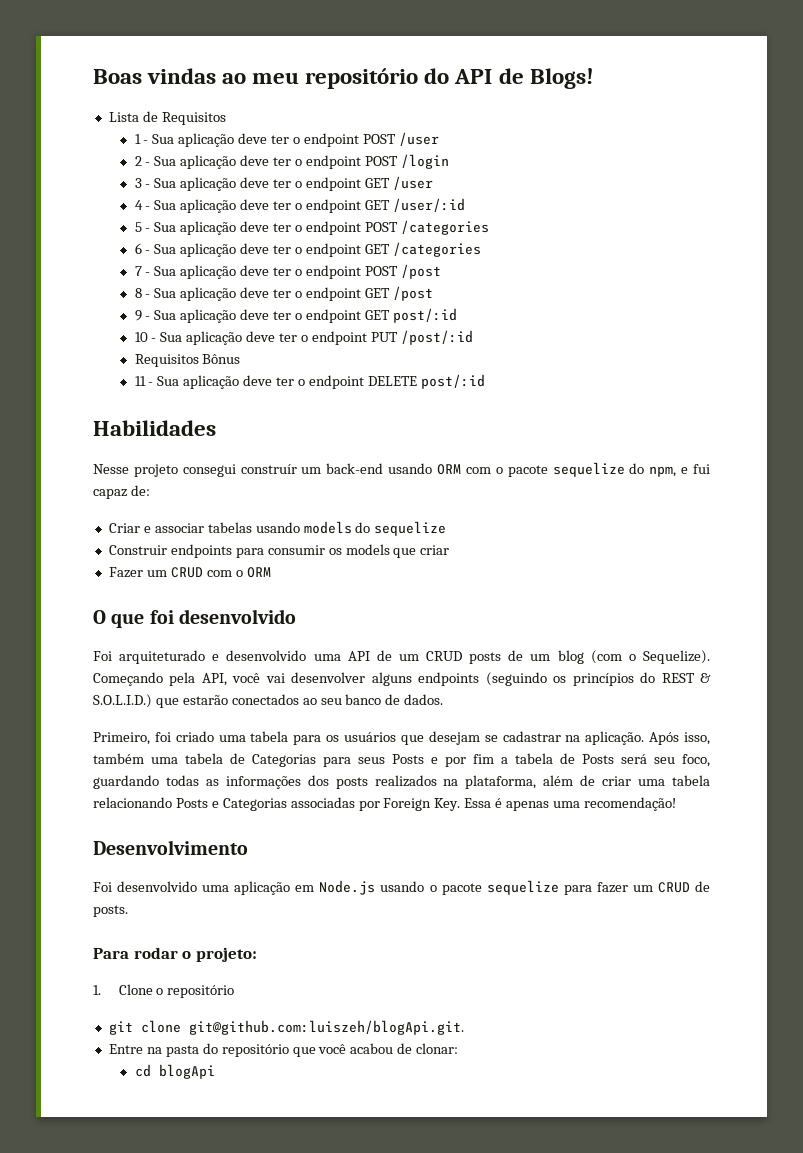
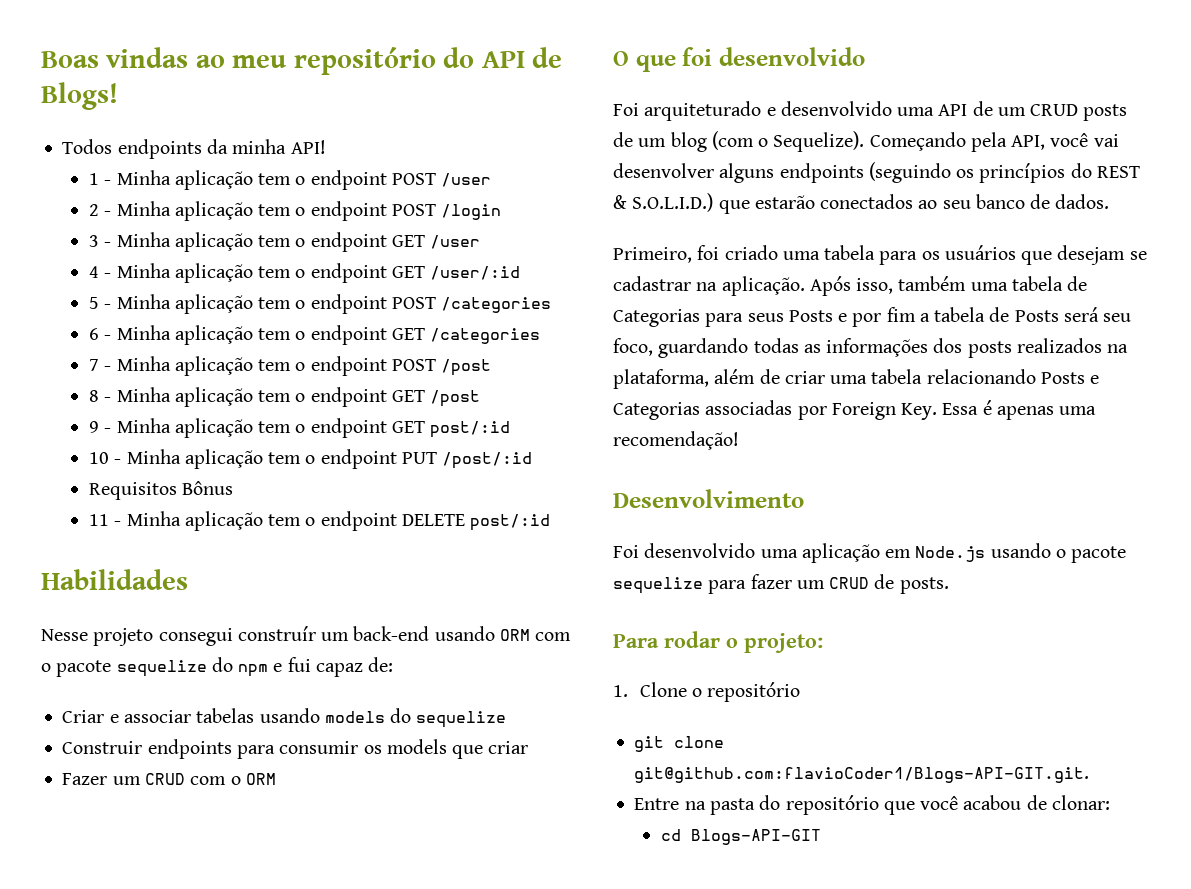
[108,111,226,125] [134,133,290,147] Lista de Requisitos // 1 - Sua aplicação deve ter -> [62,139,326,159] [89,170,292,190] Todos endpoints da minha API! // 1 - Minha aplicação tem
[154,155,292,169] Sua aplicação deve ter -> [116,201,292,221] Minha aplicação tem
[154,177,292,191] Sua aplicação deve ter -> [116,232,292,252] Minha aplicação tem
[154,199,292,213] Sua aplicação deve ter -> [116,263,292,283] Minha aplicação tem
[154,221,292,235] Sua aplicação deve ter -> [116,294,292,314] Minha aplicação tem
[154,243,292,257] Sua aplicação deve ter -> [116,325,292,345] Minha aplicação tem
[154,265,292,279] Sua aplicação deve ter -> [116,356,292,376] Minha aplicação tem
[154,287,292,301] Sua aplicação deve ter -> [116,387,292,407] Minha aplicação tem
[154,309,292,323] Sua aplicação deve ter -> [116,418,292,438] Minha aplicação tem
[160,331,298,345] Sua aplicação deve ter -> [126,449,302,469] Minha aplicação tem
[157,375,295,389] Sua aplicação deve ter -> [126,511,302,531] Minha aplicação tem
[649,466,677,477] npm, -> [238,664,269,677] npm
[188,1020,464,1035] git@github.com:luiszeh/blogApi.git. -> [634,767,1090,783] git@github.com:flavioCoder1/Blogs-API-GIT.git.
[158,1064,215,1079] blogApi -> [691,829,822,845] Blogs-API-GIT

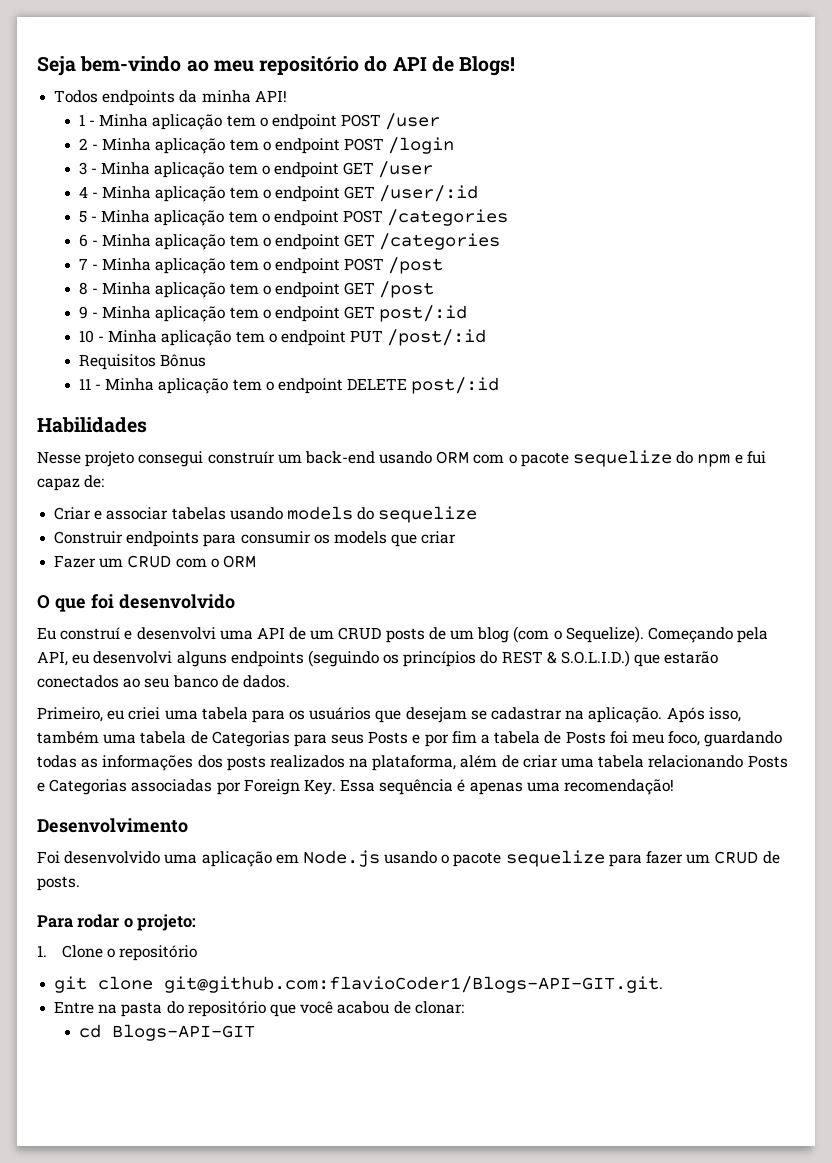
[41,47,189,68] Boas vindas -> [37,56,182,76] Seja bem-vindo
[613,101,892,121] Foi arquiteturado e desenvolvido -> [37,627,216,640] Eu construí e desenvolvi
[1050,133,1119,147] [613,163,714,178] você vai desenvolver -> [72,651,173,664] eu desenvolvi
[697,245,778,260] foi criado -> [107,707,161,720] eu criei
[1063,307,1132,322] será seu -> [609,731,664,744] foi meu
(979, 409) none -> [379,779,454,795] sequência

